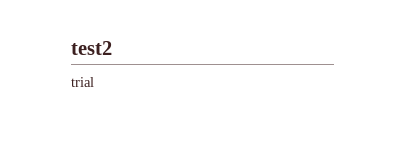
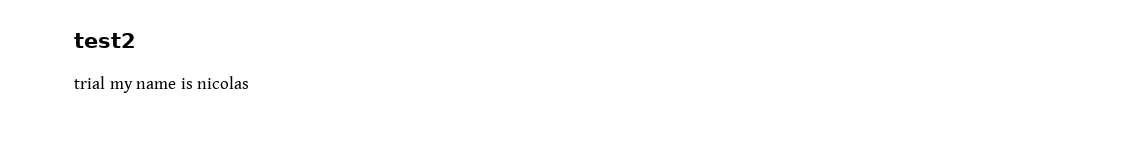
(94, 82) none -> [109,76,250,93] my name is nicolas

